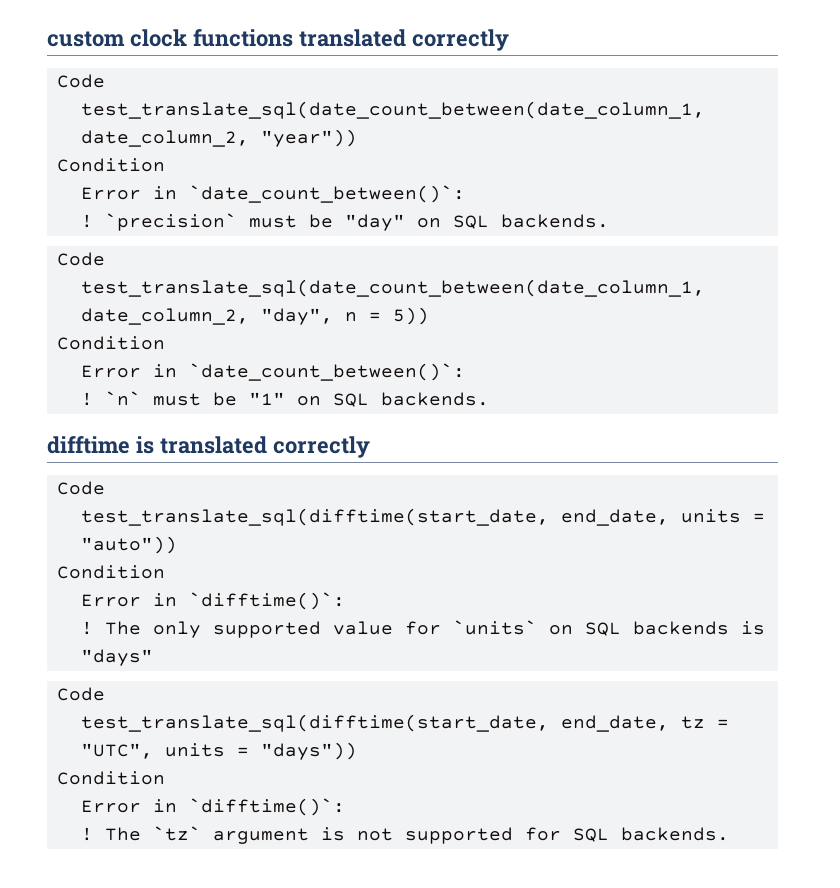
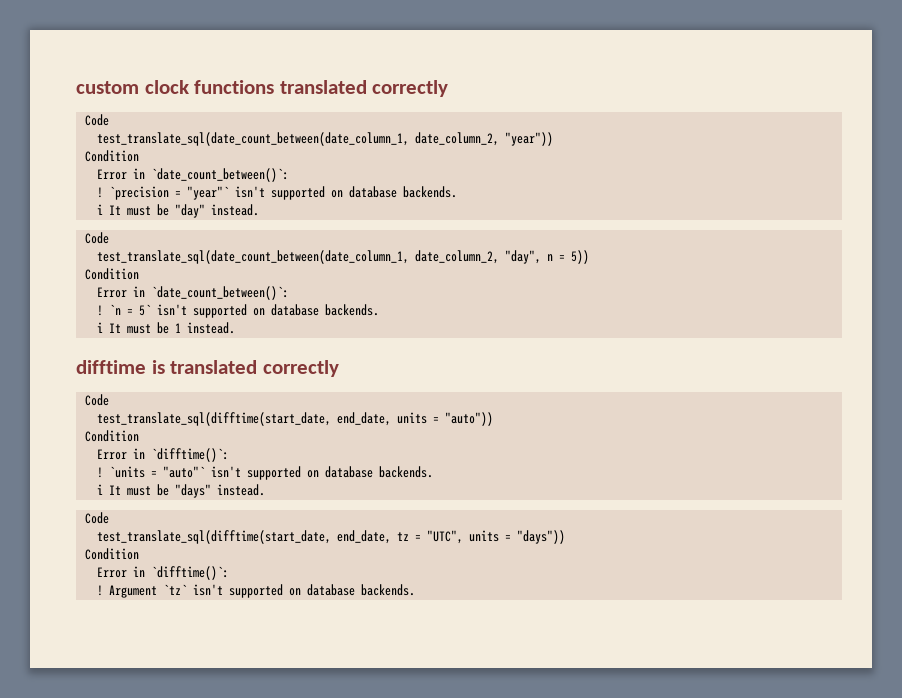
[104,213,609,231] `precision` must be "day" on SQL backends. -> [108,186,457,200] [96,204,259,218] `precision = "year"` isn't supported on database backends. // i It must be "day" instead.
[104,391,489,407] `n` must be "1" on SQL backends. -> [108,304,379,318] [96,322,235,334] `n = 5` isn't supported on database backends. // i It must be 1 instead.
[104,620,765,638] The only supported value for `units` on SQL backends is -> [108,466,433,480] [96,484,169,496] `units = "auto"` isn't supported on database backends. // i It must be
(153, 657) none -> [216,484,265,496] instead.
[104,826,609,844] The `tz` argument is not supported for SQL -> [108,584,355,598] Argument `tz` isn't supported on database

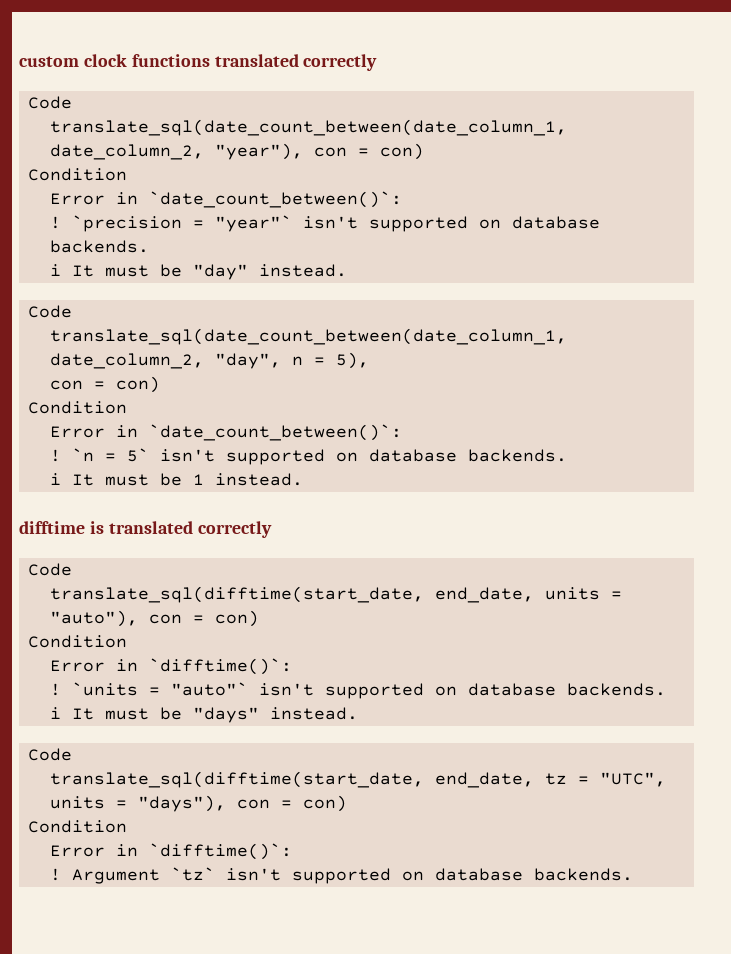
[96,132,553,146] test_translate_sql(date_count_between(date_column_1, date_column_2, "year")) -> [50,119,568,136] [50,143,425,160] translate_sql(date_count_between(date_column_1, date_column_2, "year"), con = con)
[96,250,409,264] test_translate_sql(date_count_between(date_column_1, -> [50,328,568,345] translate_sql(date_count_between(date_column_1,
[570,250,589,264] 5)) -> [336,352,370,369] [50,376,161,393] 5), // con = con)
[96,412,331,426] test_translate_sql(difftime(start_date, -> [50,586,425,603] translate_sql(difftime(start_date,
[444,412,493,426] "auto")) -> [50,610,260,627] "auto"), con = con)
[96,530,331,544] test_translate_sql(difftime(start_date, -> [50,771,425,788] translate_sql(difftime(start_date,
[516,530,565,544] "days")) -> [138,795,348,812] "days"), con = con)

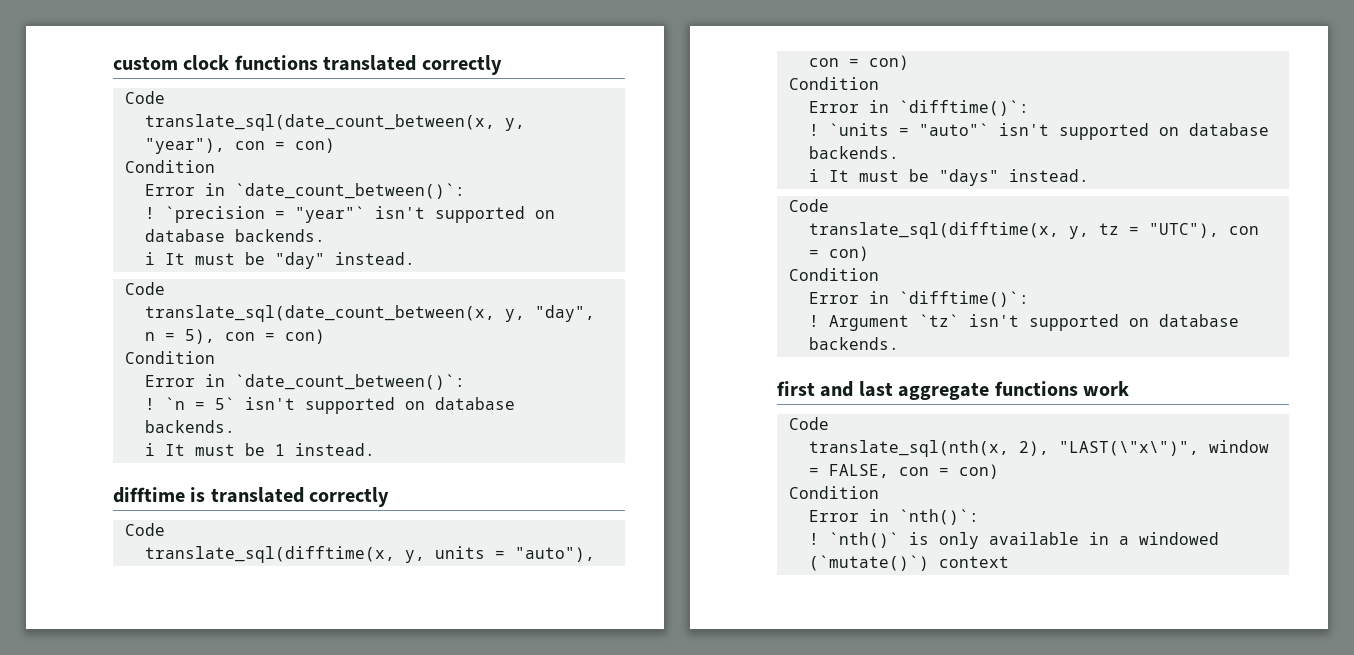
[50,119,568,136] [50,144,205,160] translate_sql(date_count_between(date_column_1, date_column_2, -> [145,114,525,131] translate_sql(date_count_between(x, y,
[50,328,568,345] [50,353,205,369] translate_sql(date_count_between(date_column_1, date_column_2, -> [145,305,525,322] translate_sql(date_count_between(x, y,
(370, 360) // -> (215, 336) none
[50,586,535,603] translate_sql(difftime(start_date, end_date, -> [145,546,425,563] translate_sql(difftime(x, y,
[50,771,667,788] [50,795,227,812] translate_sql(difftime(start_date, end_date, tz = "UTC", units = "days"), -> [809,222,1219,239] translate_sql(difftime(x, y, tz = "UTC"),
(634, 874) none -> [777,381,1129,400] [789,417,829,430] [809,440,1269,457] [809,464,999,479] [789,486,879,499] [809,509,979,525] [809,532,1219,549] [809,555,1009,571] // first and last aggregate functions work // Code // translate_sql(nth(x, 2), "LAST(\"x\")", window = FALSE, con = con) // Condition // Error in `nth()`: // ! `nth()` is only available in a windowed (`mutate()`) context

